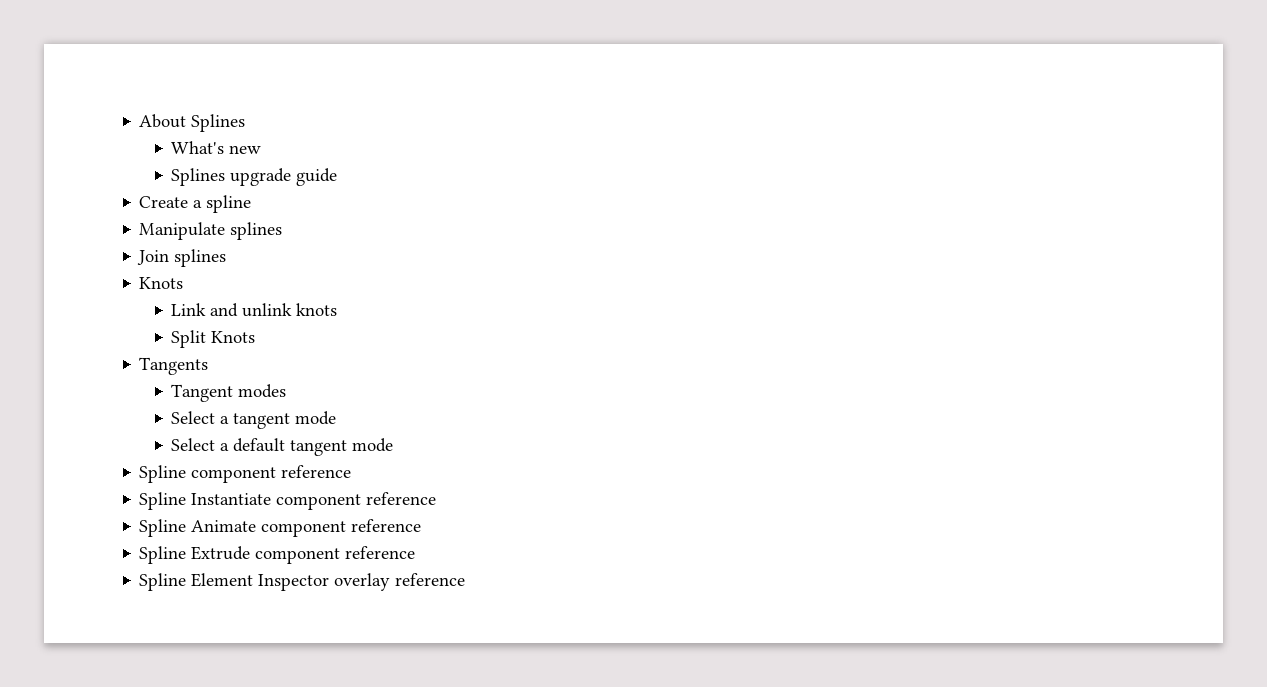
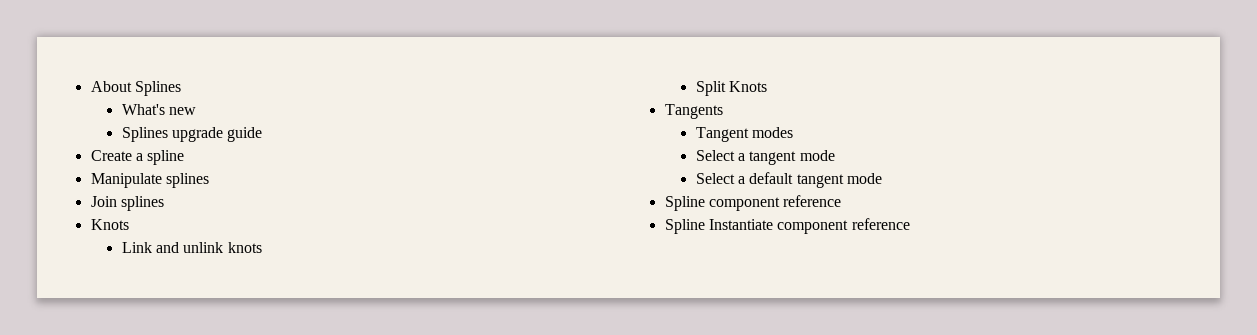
[139,519,422,537] [139,546,416,564] [139,573,466,591] // Spline Animate component reference // Spline Extrude component reference // Spline Element Inspector overlay reference -> (910, 224) none

